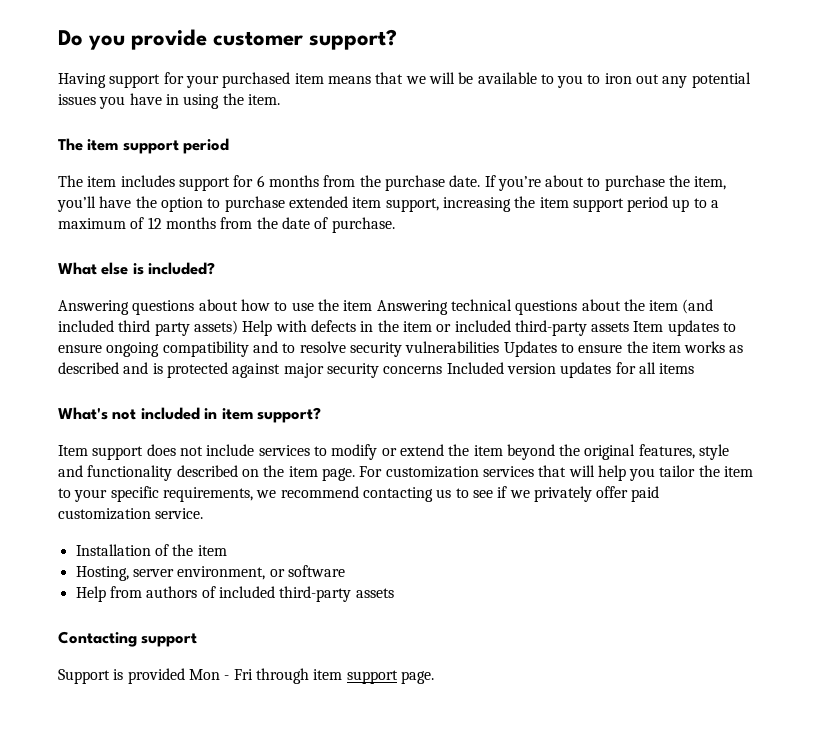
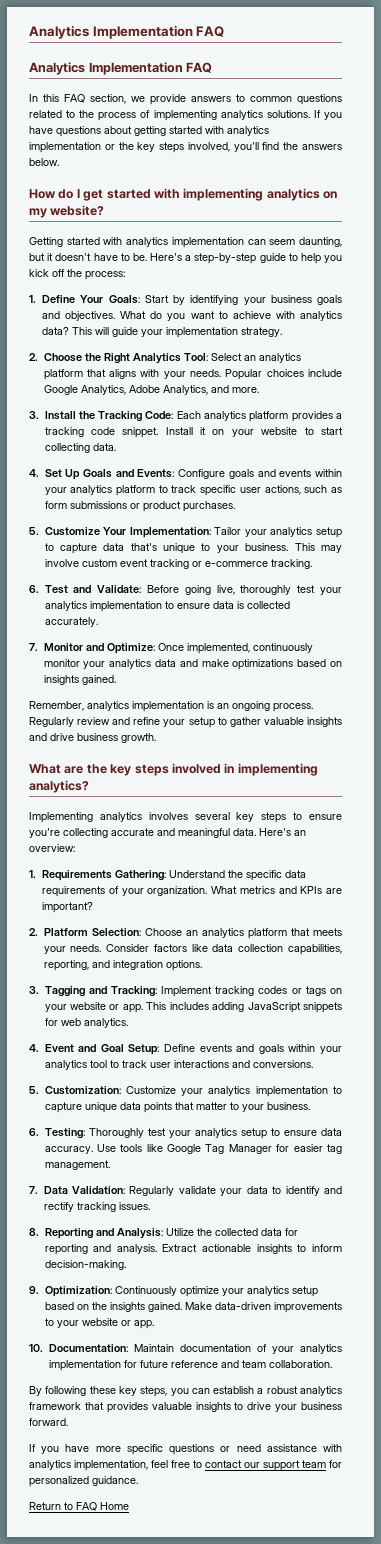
[58,29,398,50] [58,72,751,88] [58,93,280,109] [58,138,230,154] [58,175,727,191] [57,196,720,212] [58,217,395,233] [58,262,216,275] [58,299,714,315] [58,320,737,336] [58,341,744,357] [58,362,695,378] [58,407,322,423] [58,444,730,460] [58,465,754,481] [58,486,660,502] [58,508,204,520] [75,544,227,556] [75,565,345,581] [75,586,394,602] [58,631,198,647] [58,668,434,684] Do you provide customer support? // Having support for your purchased item means that we will be available to you to iron out any potential issues you have in using the item. // The item support period // The item includes support for 6 months from the purchase date. If you’re about to purchase the item, you’ll have the option to purchase extended item support, increasing the item support period up to a maximum of 12 months from the date of purchase. // What else is included? // Answering questions about how to use the item Answering technical questions about the item (and included third party assets) Help with defects in the item or included third-party assets Item updates to ensure ongoing compatibility and to resolve security vulnerabilities Updates to ensure the item works as described and is protected against major security concerns Included version updates for all items // What's not included in item support? // Item support does not include services to modify or extend the item beyond the original features, style and functionality described on the item page. For customization services that will help you tailor the item to your specific requirements, we recommend contacting us to see if we privately offer paid customization service. // Installation of the item // Hosting, server environment, or software // Help from authors of included third-party assets // Contacting support // Support is provided Mon - Fri through item support page. -> [29,25,225,39] [29,62,213,75] [29,94,342,105] [29,110,342,121] [29,126,269,137] [29,142,342,153] [29,158,59,166] [29,188,337,201] [29,205,105,218] [29,237,343,248] [29,253,343,264] [29,269,125,280] [29,295,342,305] [42,311,342,321] [42,327,283,338] [29,353,301,364] [43,369,342,380] [43,385,259,395] [29,411,342,422] [44,427,343,438] [44,443,116,453] [29,469,343,480] [44,485,343,496] [44,501,235,512] [29,527,342,538] [44,543,342,554] [44,559,312,569] [29,585,342,595] [44,601,290,612] [44,617,98,627] [29,643,313,654] [43,659,342,670] [43,675,116,685] [29,701,313,712] [29,717,342,728] [29,733,156,743] [29,763,318,776] [29,780,89,793] [29,812,342,823] [29,828,306,838] [29,844,75,852] [29,870,307,881] [42,886,342,897] [42,902,94,913] [29,928,342,939] [43,944,342,955] [43,960,202,971] [29,986,342,997] [44,1002,342,1013] [44,1018,128,1028] [29,1044,342,1055] [44,1060,313,1070] [29,1086,343,1097] [44,1102,310,1113] [29,1128,342,1139] [44,1144,342,1154] [44,1160,110,1170] [29,1186,342,1196] [43,1202,150,1212] [29,1228,298,1239] [44,1244,342,1255] [44,1260,126,1270] [29,1286,318,1297] [44,1302,342,1313] [44,1318,154,1329] [29,1344,342,1354] [48,1360,332,1371] [29,1386,343,1397] [29,1402,342,1413] [29,1418,68,1426] [29,1444,343,1455] [29,1460,342,1471] [29,1476,138,1487] [29,1502,129,1511] Analytics Implementation FAQ // Analytics Implementation FAQ // In this FAQ section, we provide answers to common questions related to the process of implementing analytics solutions. If you have questions about getting started with analytics implementation or the key steps involved, you'll find the answers below. // How do I get started with implementing analytics on my website? // Getting started with analytics implementation can seem daunting, but it doesn't have to be. Here's a step-by-step guide to help you kick off the process: // 1. Define Your Goals: Start by identifying your business goals and objectives. What do you want to achieve with analytics data? This will guide your implementation strategy. // 2. Choose the Right Analytics Tool: Select an analytics platform that aligns with your needs. Popular choices include Google Analytics, Adobe Analytics, and more. // 3. Install the Tracking Code: Each analytics platform provides a tracking code snippet. Install it on your website to start collecting data. // 4. Set Up Goals and Events: Configure goals and events within your analytics platform to track specific user actions, such as form submissions or product purchases. // 5. Customize Your Implementation: Tailor your analytics setup to capture data that's unique to your business. This may involve custom event tracking or e-commerce tracking. // 6. Test and Validate: Before going live, thoroughly test your analytics implementation to ensure data is collected accurately. // 7. Monitor and Optimize: Once implemented, continuously monitor your analytics data and make optimizations based on insights gained. // Remember, analytics implementation is an ongoing process. Regularly review and refine your setup to gather valuable insights and drive business growth. // What are the key steps involved in implementing analytics? // Implementing analytics involves several key steps to ensure you're collecting accurate and meaningful data. Here's an overview: // 1. Requirements Gathering: Understand the specific data requirements of your organization. What metrics and KPIs are important? // 2. Platform Selection: Choose an analytics platform that meets your needs. Consider factors like data collection capabilities, reporting, and integration options. // 3. Tagging and Tracking: Implement tracking codes or tags on your website or app. This includes adding JavaScript snippets for web analytics. // 4. Event and Goal Setup: Define events and goals within your analytics tool to track user interactions and conversions. // 5. Customization: Customize your analytics implementation to capture unique data points that matter to your business. // 6. Testing: Thoroughly test your analytics setup to ensure data accuracy. Use tools like Google Tag Manager for easier tag management. // 7. Data Validation: Regularly validate your data to identify and rectify tracking issues. // 8. Reporting and Analysis: Utilize the collected data for reporting and analysis. Extract actionable insights to inform decision-making. // 9. Optimization: Continuously optimize your analytics setup based on the insights gained. Make data-driven improvements to your website or app. // 10. Documentation: Maintain documentation of your analytics implementation for future reference and team collaboration. // By following these key steps, you can establish a robust analytics framework that provides valuable insights to drive your business forward. // If you have more specific questions or need assistance with analytics implementation, feel free to contact our support team for personalized guidance. // Return to FAQ Home

